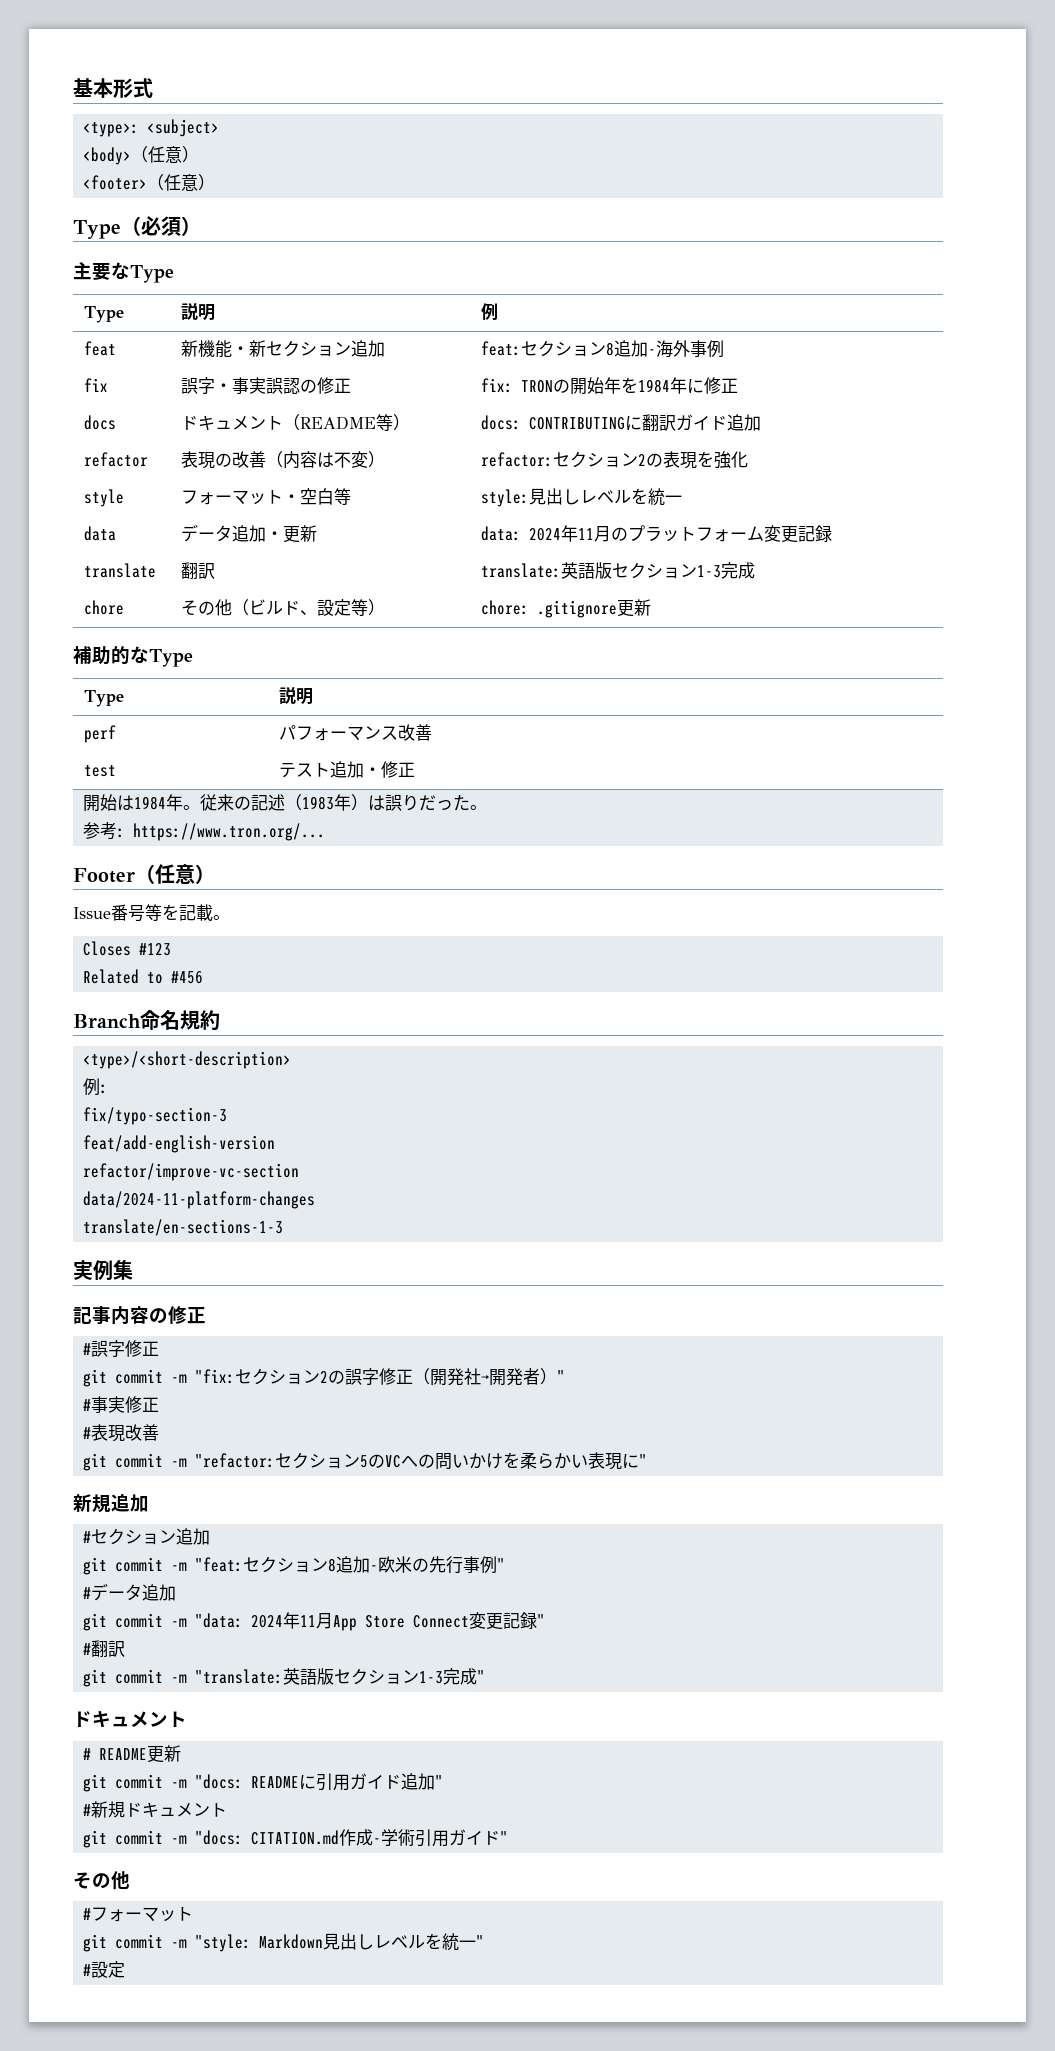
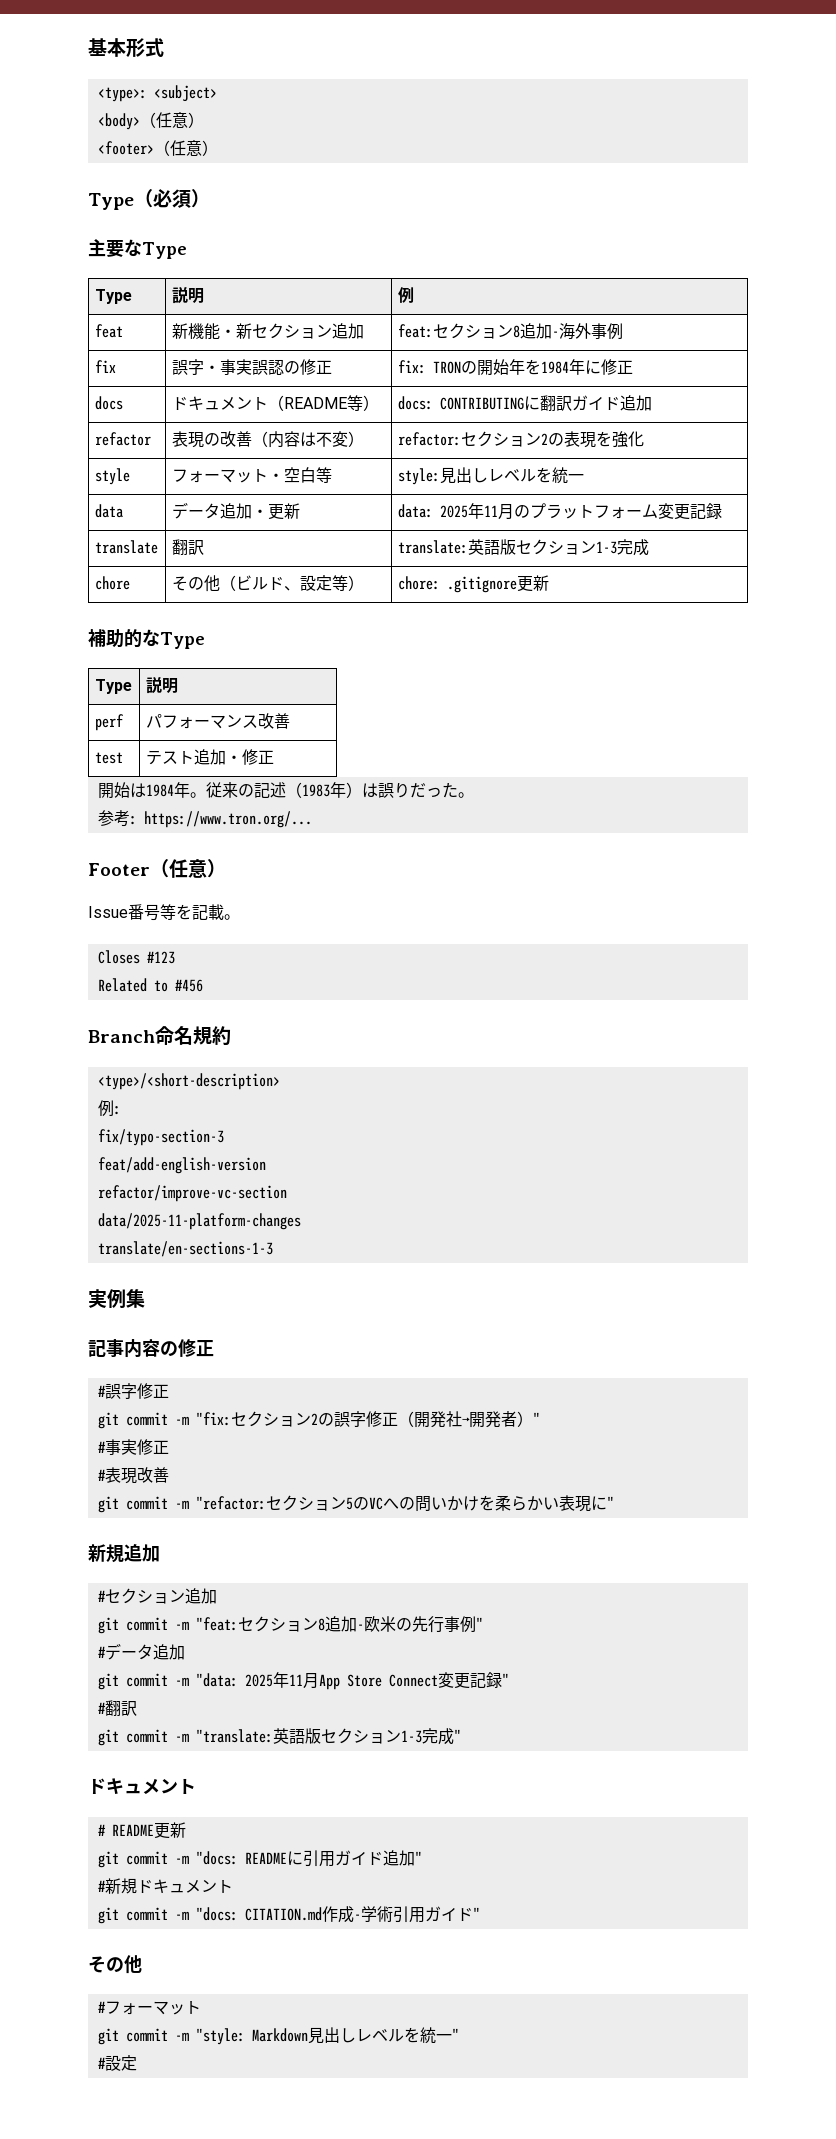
[529,528,562,541] 2024 -> [439,505,468,518] 2025
[83,1191,316,1209] data/2024-11-platform-changes -> [97,1213,301,1230] data/2025-11-platform-changes
[251,1615,284,1628] 2024 -> [244,1674,273,1687] 2025

